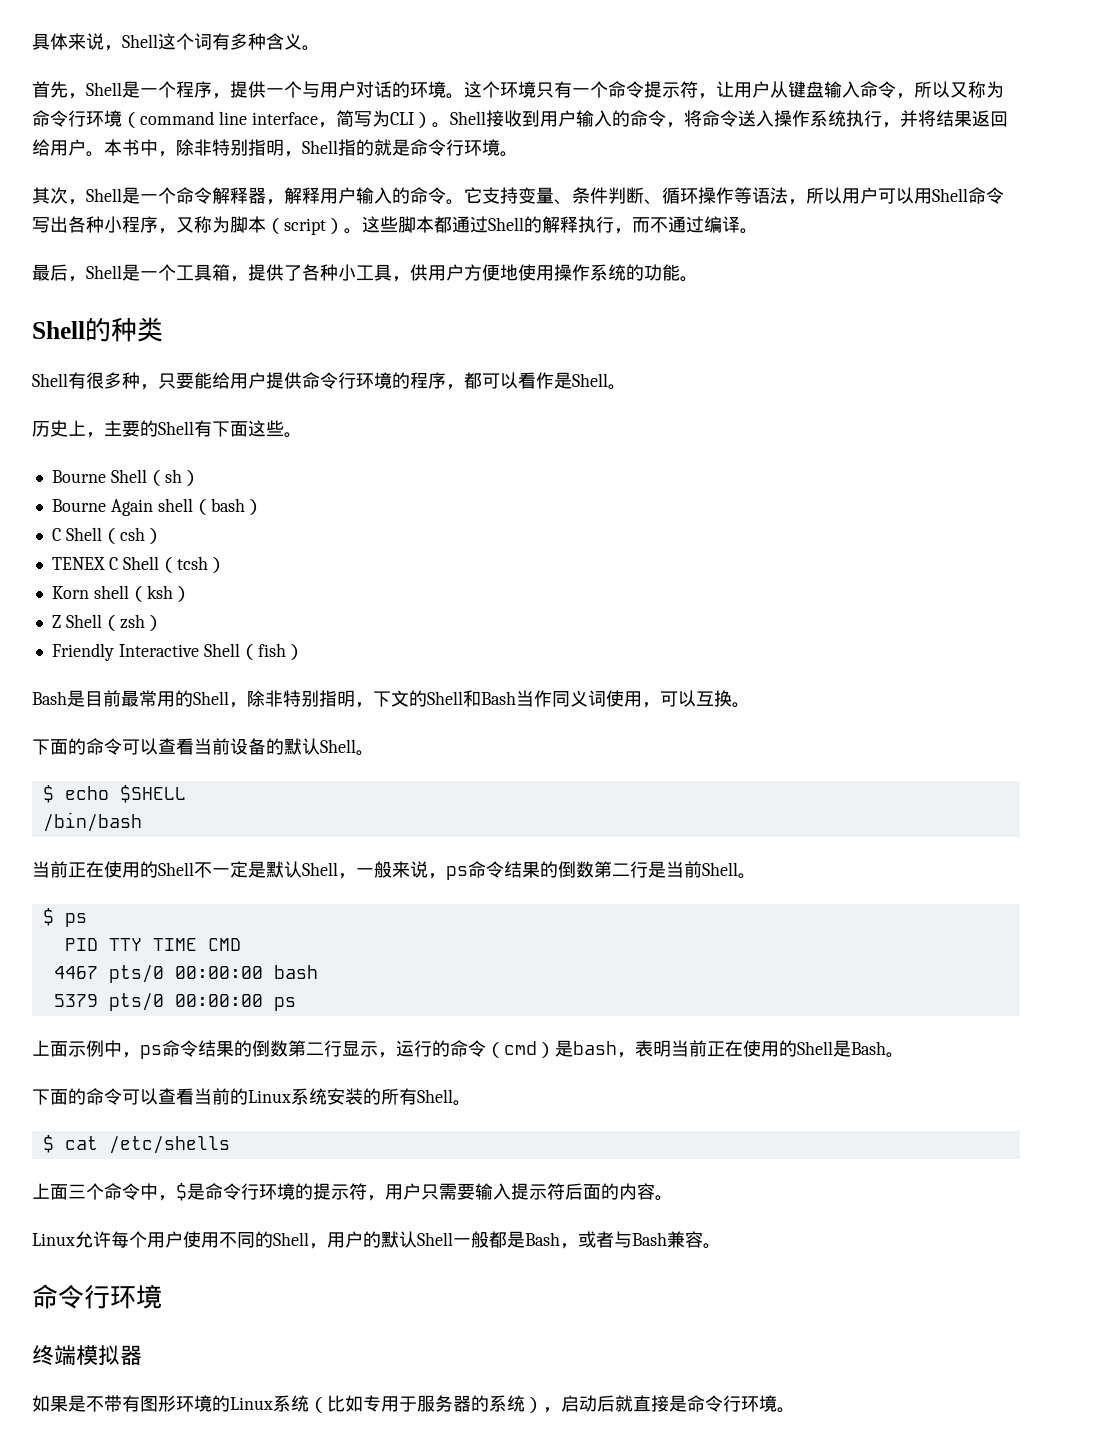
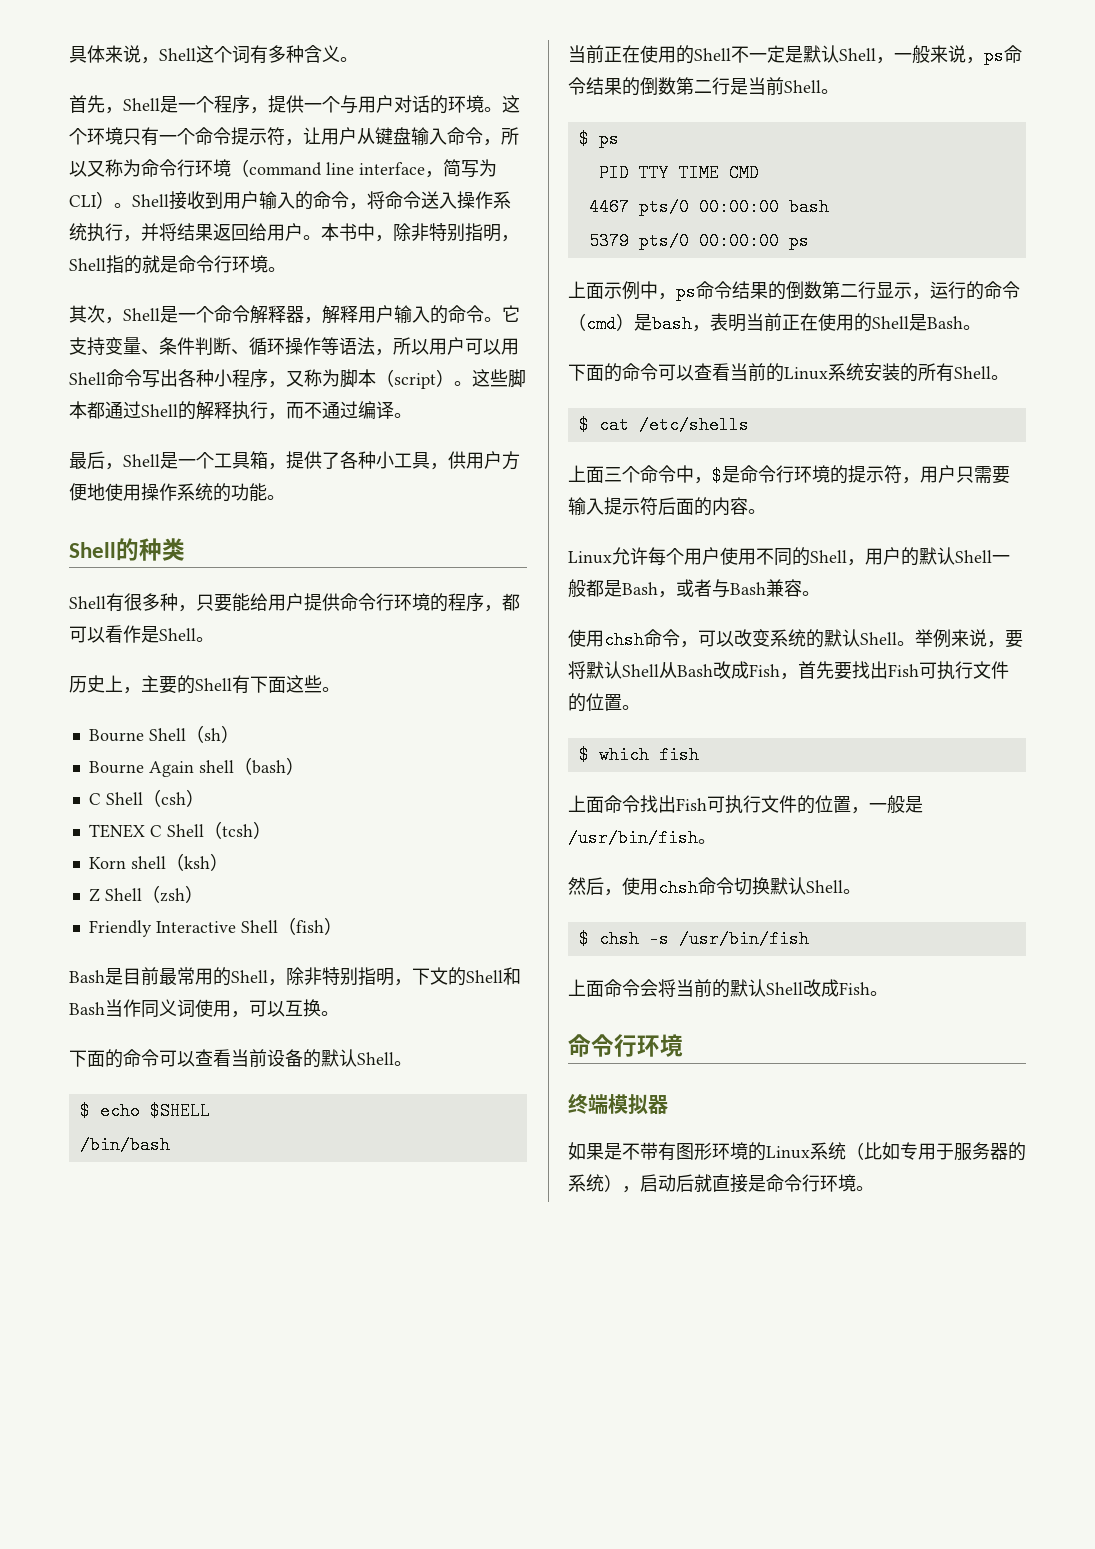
(721, 1246) none -> [568,629,1023,649] [568,661,1009,680] [568,693,640,712] [578,746,699,764] [568,795,923,814] [568,829,716,847] [568,877,861,897] [578,930,809,948] [568,979,888,998] // 使用chsh命令，可以改变系统的默认Shell。举例来说，要将默认Shell从Bash改成Fish，首先要找出Fish可执行文件的位置。 // $ which fish // 上面命令找出Fish可执行文件的位置，一般是/usr/bin/fish。 // 然后，使用chsh命令切换默认Shell。 // $ chsh -s /usr/bin/fish // 上面命令会将当前的默认Shell改成Fish。

